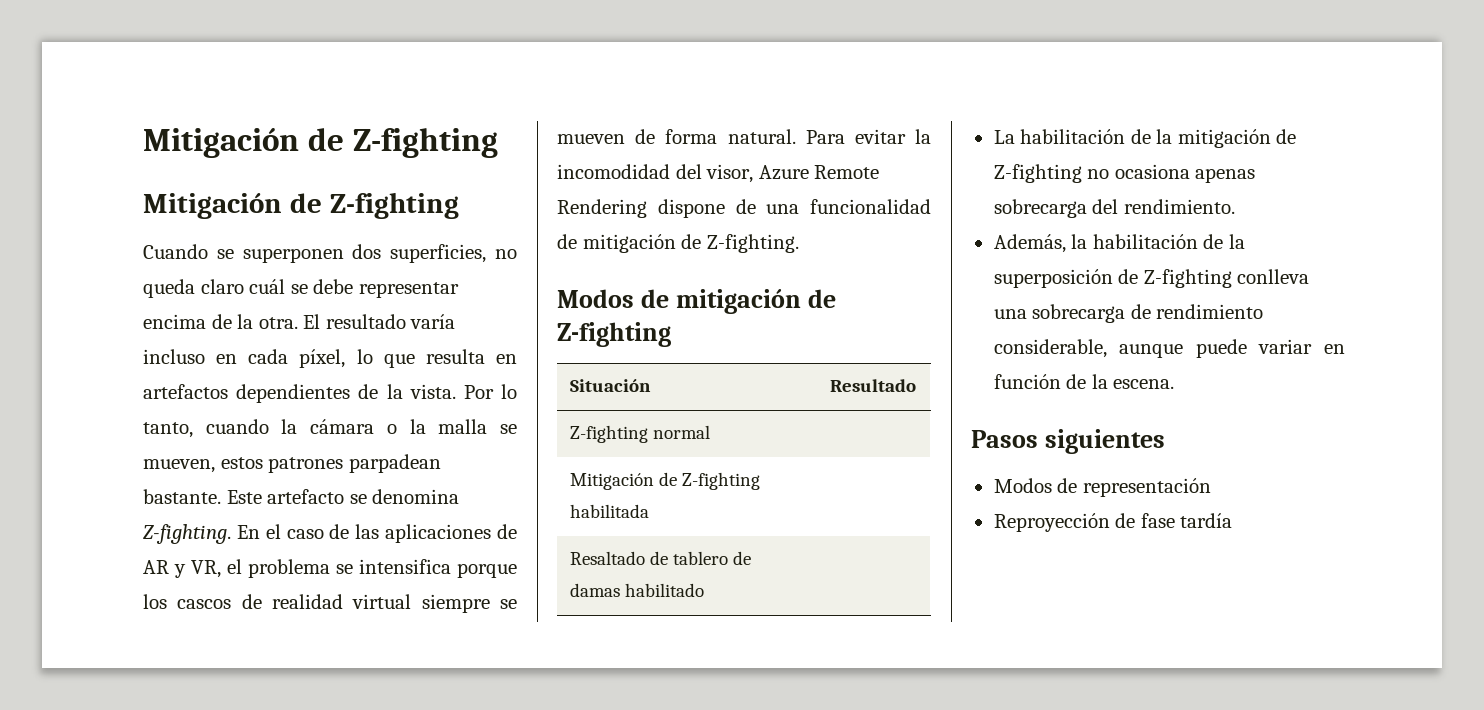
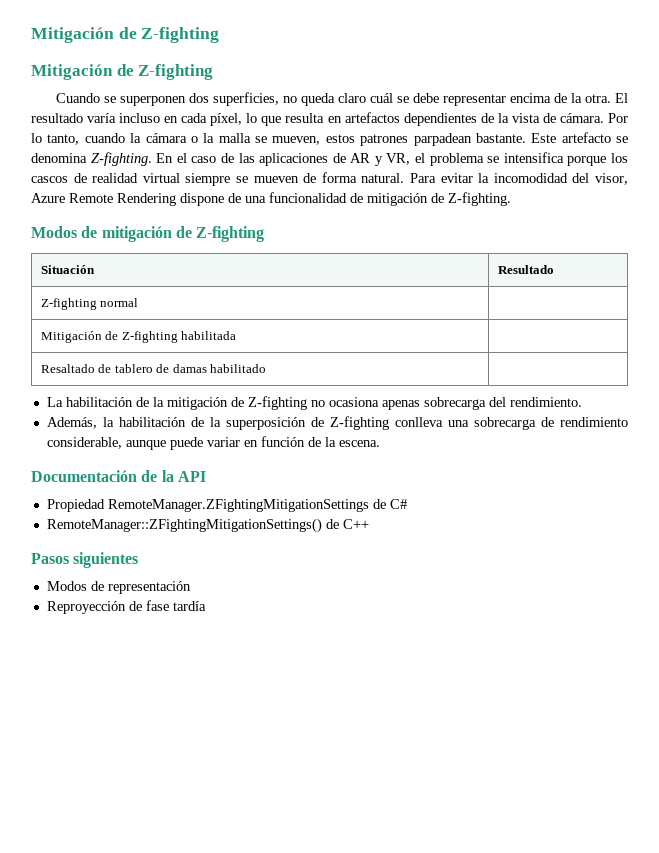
[409,384,456,399] vista. -> [511,113,604,123] vista de cámara.
(1175, 384) none -> [31,470,206,482] [46,499,407,512] [46,518,369,533] // Documentación de la API // Propiedad RemoteManager.ZFightingMitigationSettings de C# // RemoteManager::ZFightingMitigationSettings() de C++

